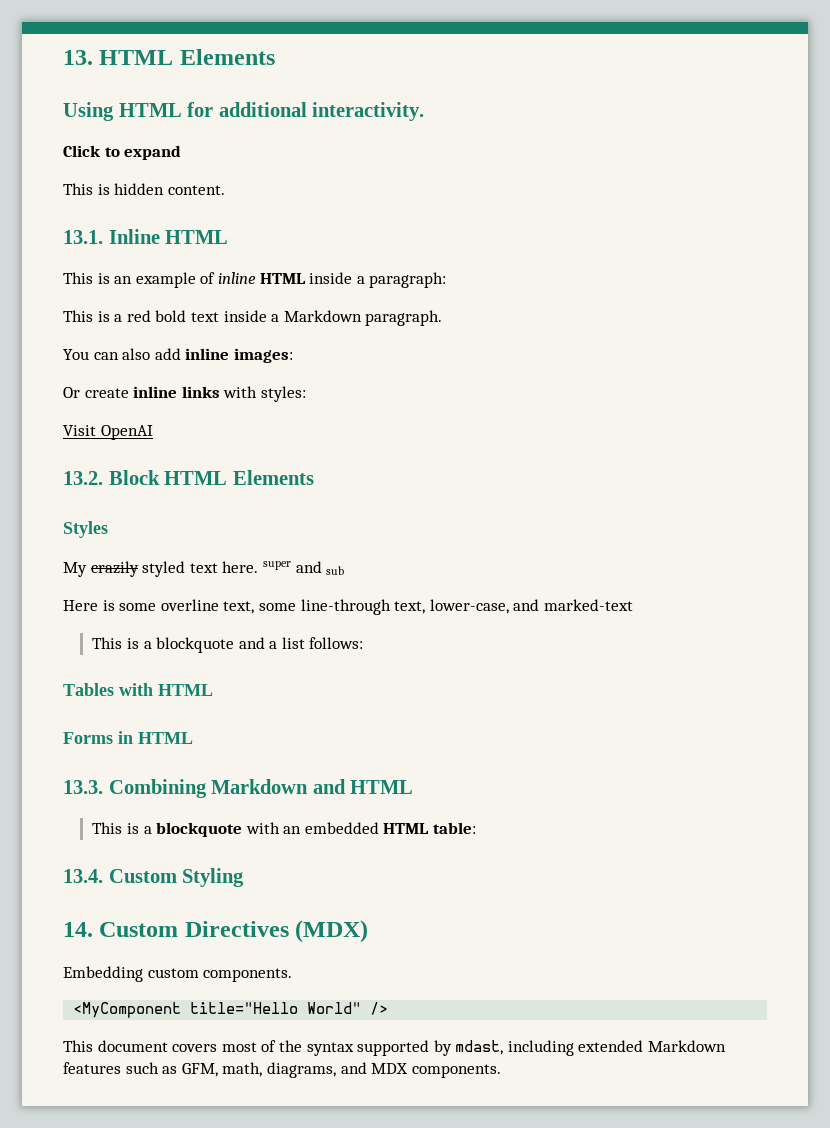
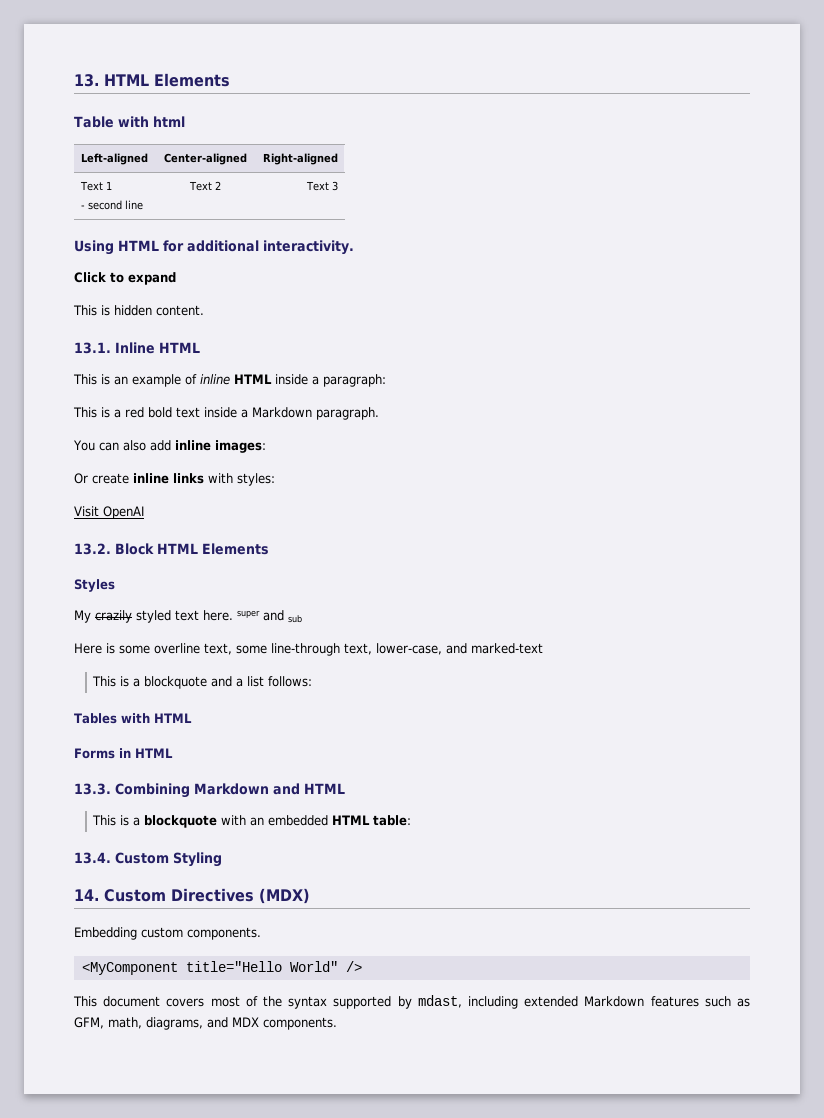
(275, 57) none -> [74,116,185,128] [81,153,149,165] [164,153,247,165] [262,153,338,165] [80,181,113,191] [81,200,144,210] [189,181,221,191] [305,181,338,191] // Table with html // Left-aligned | Center-aligned | Right-aligned // Text 1 // - second line | Text 2 | Text 3

